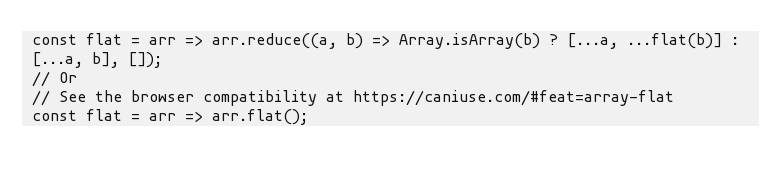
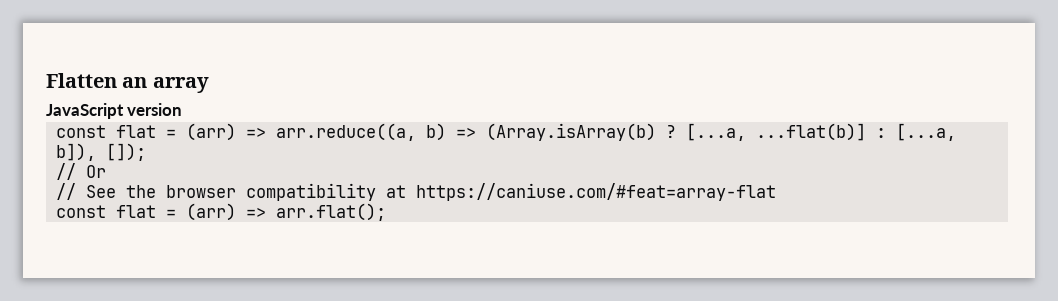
[32,33,177,45] const flat = arr -> [46,73,209,93] [46,103,183,119] [55,123,236,141] Flatten an array // JavaScript version // const flat = (arr)
[399,33,541,49] Array.isArray(b) -> [485,123,656,141] (Array.isArray(b)
[92,52,120,68] b], -> [55,143,96,161] b]),
[149,113,177,121] arr -> [185,203,236,221] (arr)

